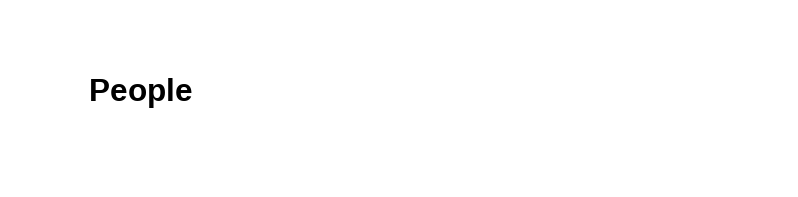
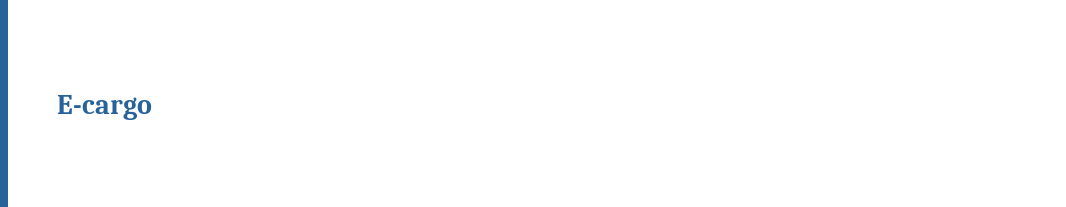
[89,78,193,108] People -> [57,95,152,120] E-cargo

